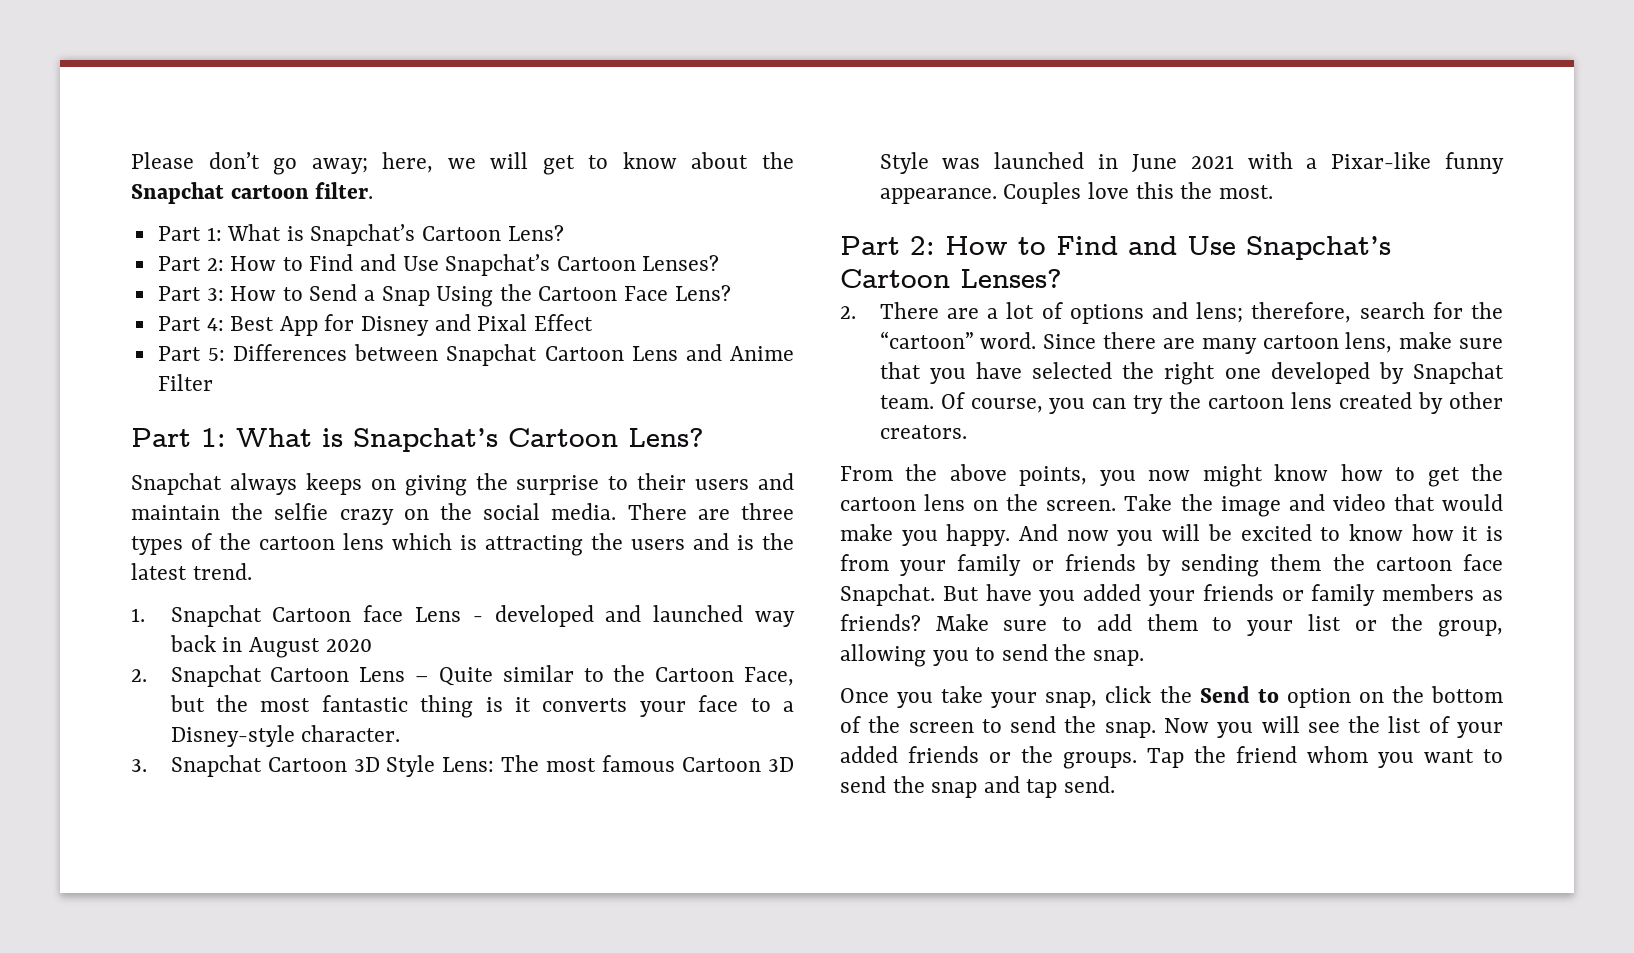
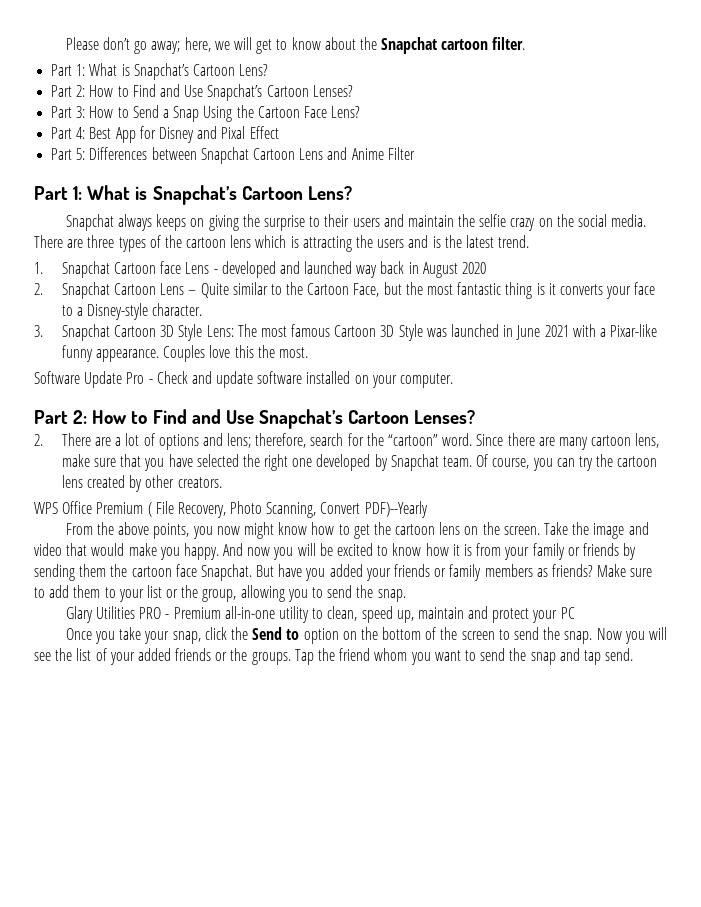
(1273, 192) none -> [34,371,454,388] // Software Update Pro - Check and update software installed on your computer.
(967, 432) none -> [34,501,428,518] // WPS Office Premium ( File Recovery, Photo Scanning, Convert PDF)--Yearly
(1145, 658) none -> [65,606,575,623] // Glary Utilities PRO - Premium all-in-one utility to clean, speed up, maintain and protect your PC

